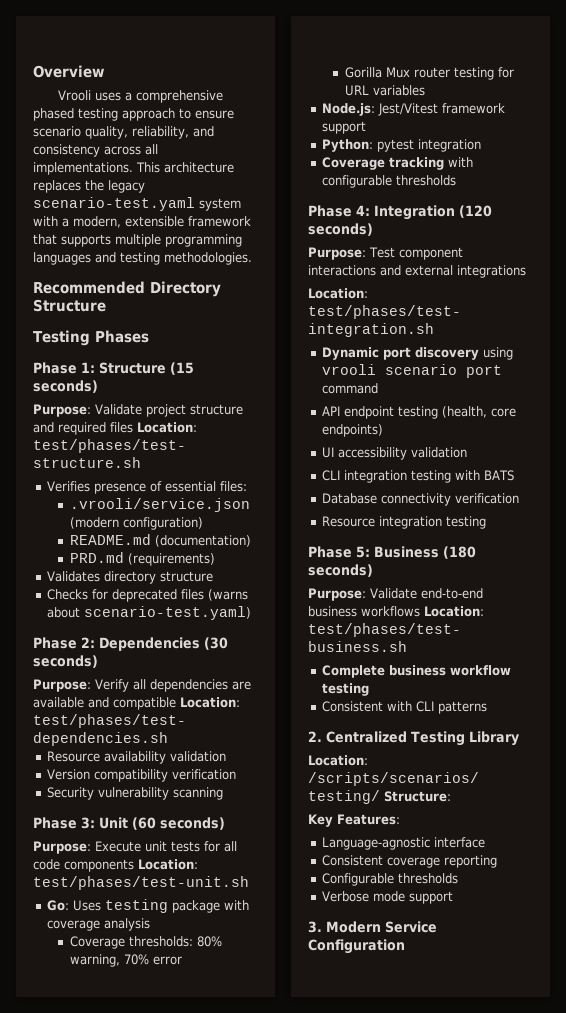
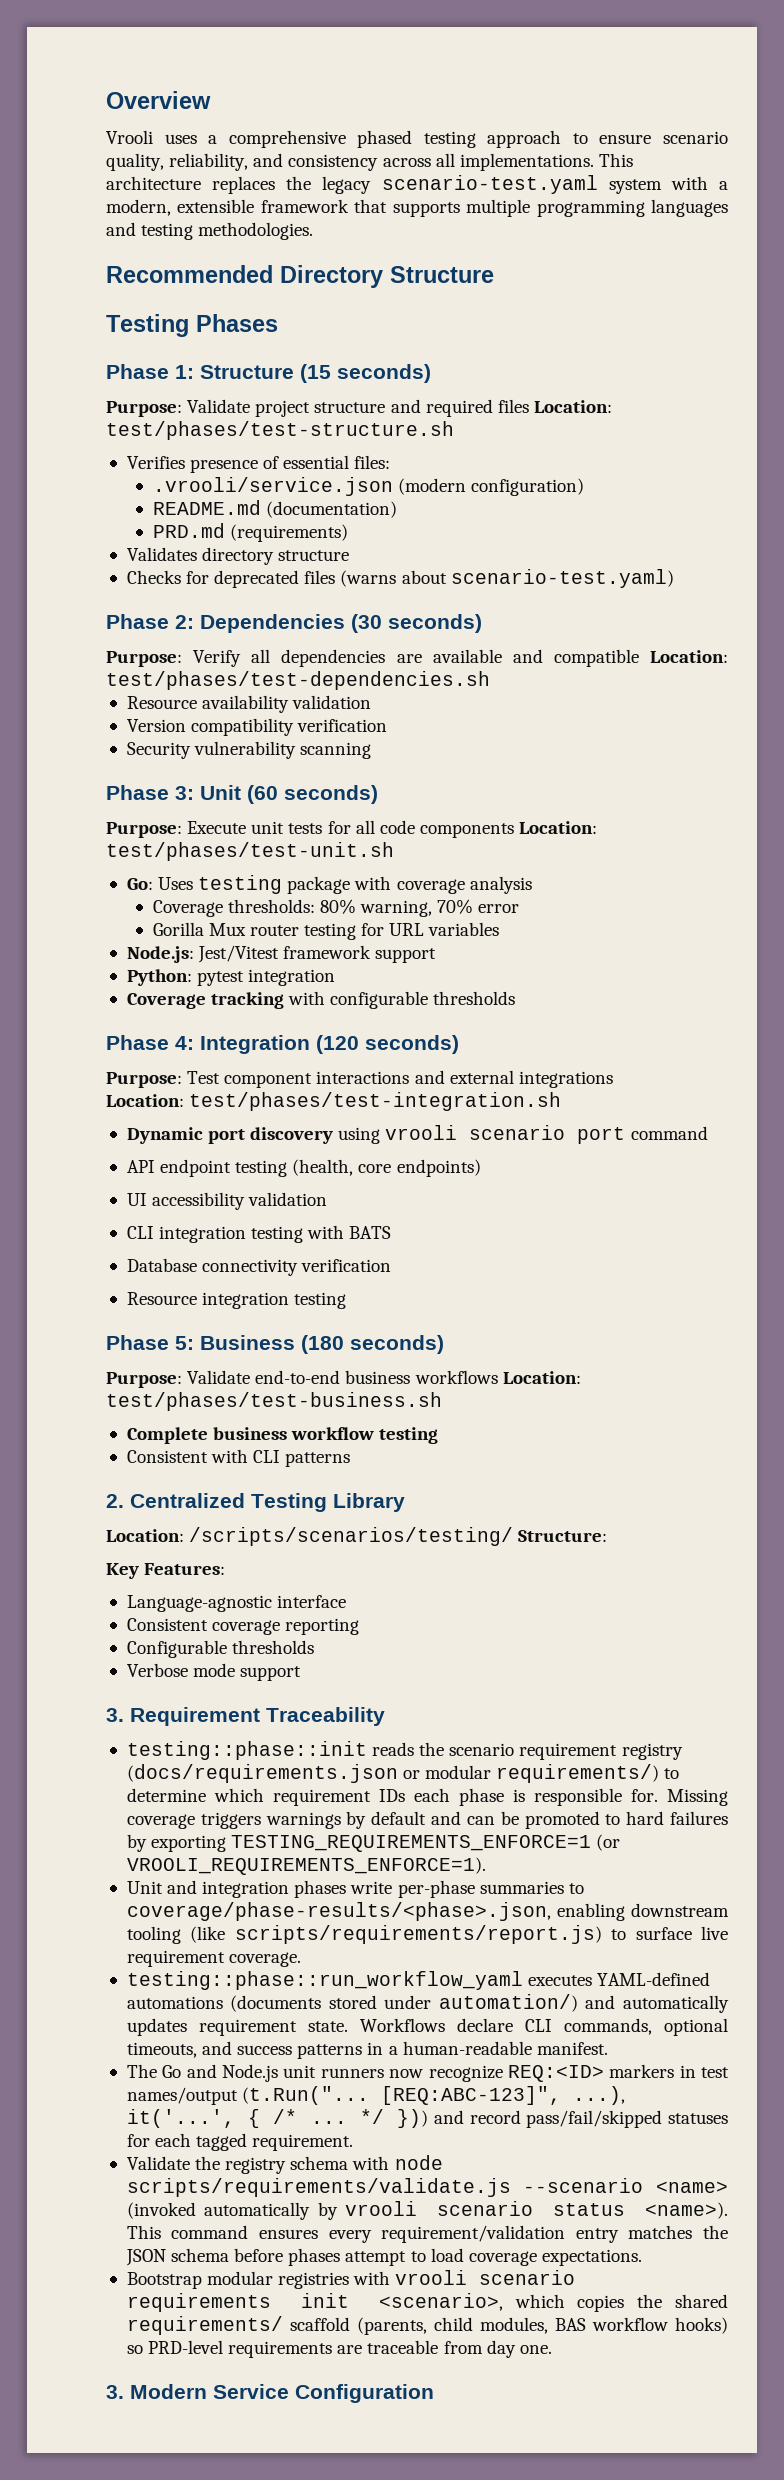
(454, 897) none -> [106,1707,385,1726] [126,1741,683,1760] [126,1764,680,1783] [126,1788,729,1806] [126,1811,728,1829] [126,1834,621,1852] [126,1857,486,1875] [126,1880,584,1898] [126,1902,730,1921] [126,1925,728,1944] [126,1950,302,1967] [126,1971,711,1990] [126,1994,729,2013] [126,2018,729,2036] [126,2041,608,2059] [126,2064,729,2082] [126,2086,626,2105] [126,2109,728,2128] [126,2133,354,2151] [126,2155,443,2174] [126,2178,728,2197] [126,2201,728,2220] [126,2225,728,2243] [125,2248,642,2266] [126,2270,576,2289] [126,2293,728,2312] [126,2316,729,2335] [126,2340,552,2358] // 3. Requirement Traceability // testing::phase::init reads the scenario requirement registry (docs/requirements.json or modular requirements/) to determine which requirement IDs each phase is responsible for. Missing coverage triggers warnings by default and can be promoted to hard failures by exporting TESTING_REQUIREMENTS_ENFORCE=1 (or VROOLI_REQUIREMENTS_ENFORCE=1). // Unit and integration phases write per-phase summaries to coverage/phase-results/<phase>.json, enabling downstream tooling (like scripts/requirements/report.js) to surface live requirement coverage. // testing::phase::run_workflow_yaml executes YAML-defined automations (documents stored under automation/) and automatically updates requirement state. Workflows declare CLI commands, optional timeouts, and success patterns in a human-readable manifest. // The Go and Node.js unit runners now recognize REQ:<ID> markers in test names/output (t.Run("... [REQ:ABC-123]", ...), it('...', { /* ... */ })) and record pass/fail/skipped statuses for each tagged requirement. // Validate the registry schema with node scripts/requirements/validate.js --scenario <name> (invoked automatically by vrooli scenario status <name>). This command ensures every requirement/validation entry matches the JSON schema before phases attempt to load coverage expectations. // Bootstrap modular registries with vrooli scenario requirements init <scenario>, which copies the shared requirements/ scaffold (parents, child modules, BAS workflow hooks) so PRD-level requirements are traceable from day one.

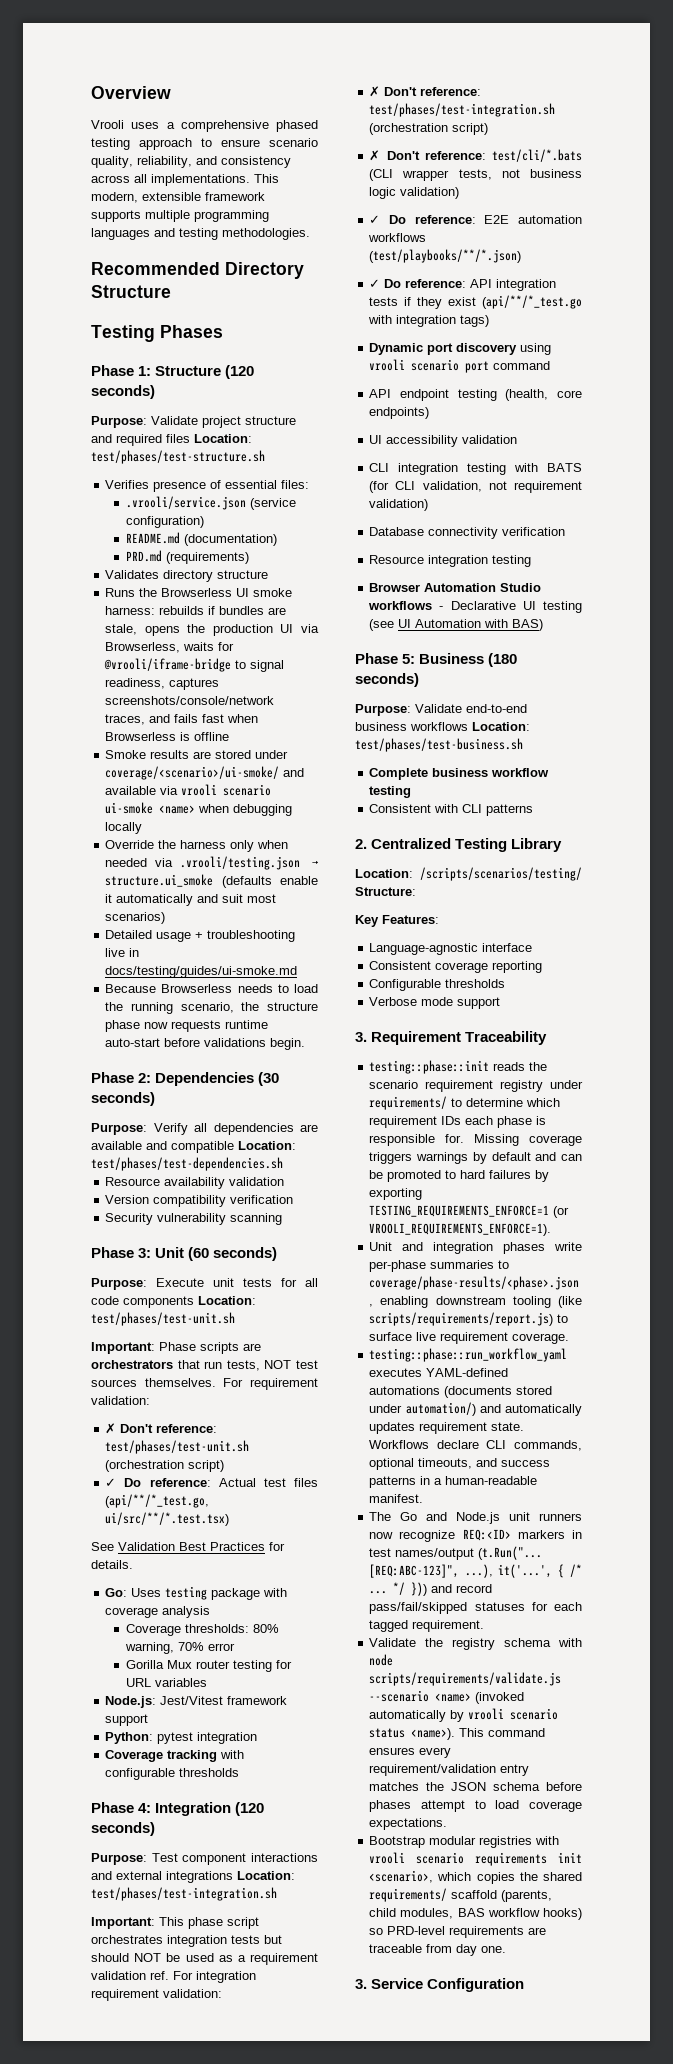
[106,175,728,194] architecture replaces the legacy scenario-test.yaml system with a -> (279, 178) none
[354,199,388,213] that -> (265, 196) none
[300,364,331,383] (15 -> [225,365,255,379] (120
[397,478,466,495] (modern -> [250,498,297,510] (service
[126,569,674,588] Checks for deprecated files (warns about scenario-test.yaml) -> [105,588,293,597] [105,606,287,615] [105,624,319,636] [105,642,235,653] [104,658,285,672] [105,678,220,690] [105,696,275,705] [105,714,259,725] [105,732,230,741] [105,750,289,759] [105,766,305,780] [105,784,272,796] [105,802,293,816] [105,822,143,834] [105,840,289,852] [105,856,319,870] [105,874,318,888] [105,894,277,906] [105,912,166,924] [105,930,296,942] [105,948,140,957] [105,966,298,978] [105,984,318,993] [105,1002,318,1014] [105,1020,269,1032] [105,1038,306,1050] Runs the Browserless UI smoke harness: rebuilds if bundles are stale, opens the production UI via Browserless, waits for @vrooli/iframe-bridge to signal readiness, captures screenshots/console/network traces, and fails fast when Browserless is offline // Smoke results are stored under coverage/<scenario>/ui-smoke/ and available via vrooli scenario ui-smoke <name> when debugging locally // Override the harness only when needed via .vrooli/testing.json → structure.ui_smoke (defaults enable it automatically and suit most scenarios) // Detailed usage + troubleshooting live in docs/testing/guides/ui-smoke.md // Because Browserless needs to load the running scenario, the structure phase now requests runtime auto-start before validations begin.
(394, 851) none -> [91,1342,261,1354] [91,1360,318,1371] [91,1378,318,1390] [91,1396,150,1405] [105,1423,218,1434] [105,1440,250,1454] [105,1460,225,1472] [105,1478,318,1487] [105,1494,210,1508] [105,1512,230,1526] [91,1542,285,1551] [91,1560,133,1569] // Important: Phase scripts are orchestrators that run tests, NOT test sources themselves. For requirement validation: // ✗ Don't reference: test/phases/test-unit.sh (orchestration script) // ✓ Do reference: Actual test files (api/**/*_test.go, ui/src/**/*.test.tsx) // See Validation Best Practices for details.
(613, 1079) // -> (233, 1877) none
(562, 1101) none -> [91,1917,259,1929] [91,1935,282,1947] [91,1953,318,1965] [91,1971,256,1983] [91,1989,222,2001] [369,86,482,97] [369,103,556,117] [369,123,489,135] [369,149,582,162] [369,169,582,181] [369,187,460,199] [369,215,582,224] [368,233,427,242] [369,249,522,263] [369,279,557,291] [369,295,582,309] [368,315,490,327] // Important: This phase script orchestrates integration tests but should NOT be used as a requirement validation ref. For integration requirement validation: // ✗ Don't reference: test/phases/test-integration.sh (orchestration script) // ✗ Don't reference: test/cli/*.bats (CLI wrapper tests, not business logic validation) // ✓ Do reference: E2E automation workflows (test/playbooks/**/*.json) // ✓ Do reference: API integration tests if they exist (api/**/*_test.go with integration tags)
(392, 1232) none -> [369,481,582,493] [369,499,429,511] (for CLI validation, not requirement validation)
(347, 1300) none -> [369,583,542,592] [368,601,582,613] [369,619,544,631] // Browser Automation Studio workflows - Declarative UI testing (see UI Automation with BAS)
[126,1764,660,1783] (docs/requirements.json or modular requirements/) -> [550,1080,583,1089] [369,1096,448,1110] under requirements/
[130,2384,207,2399] Modern -> (367, 1984) none

